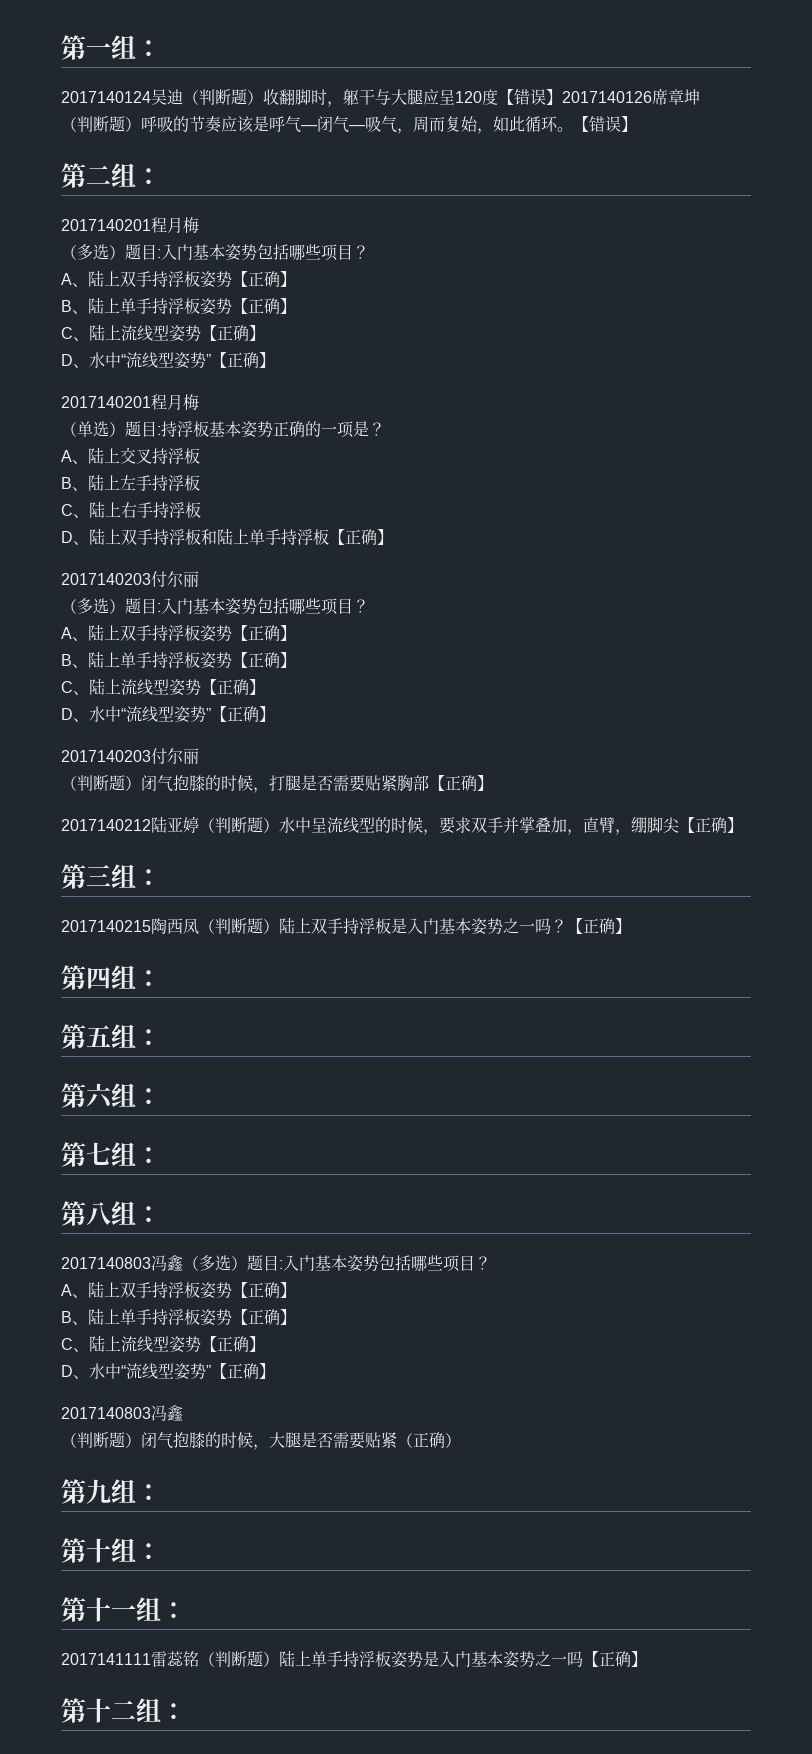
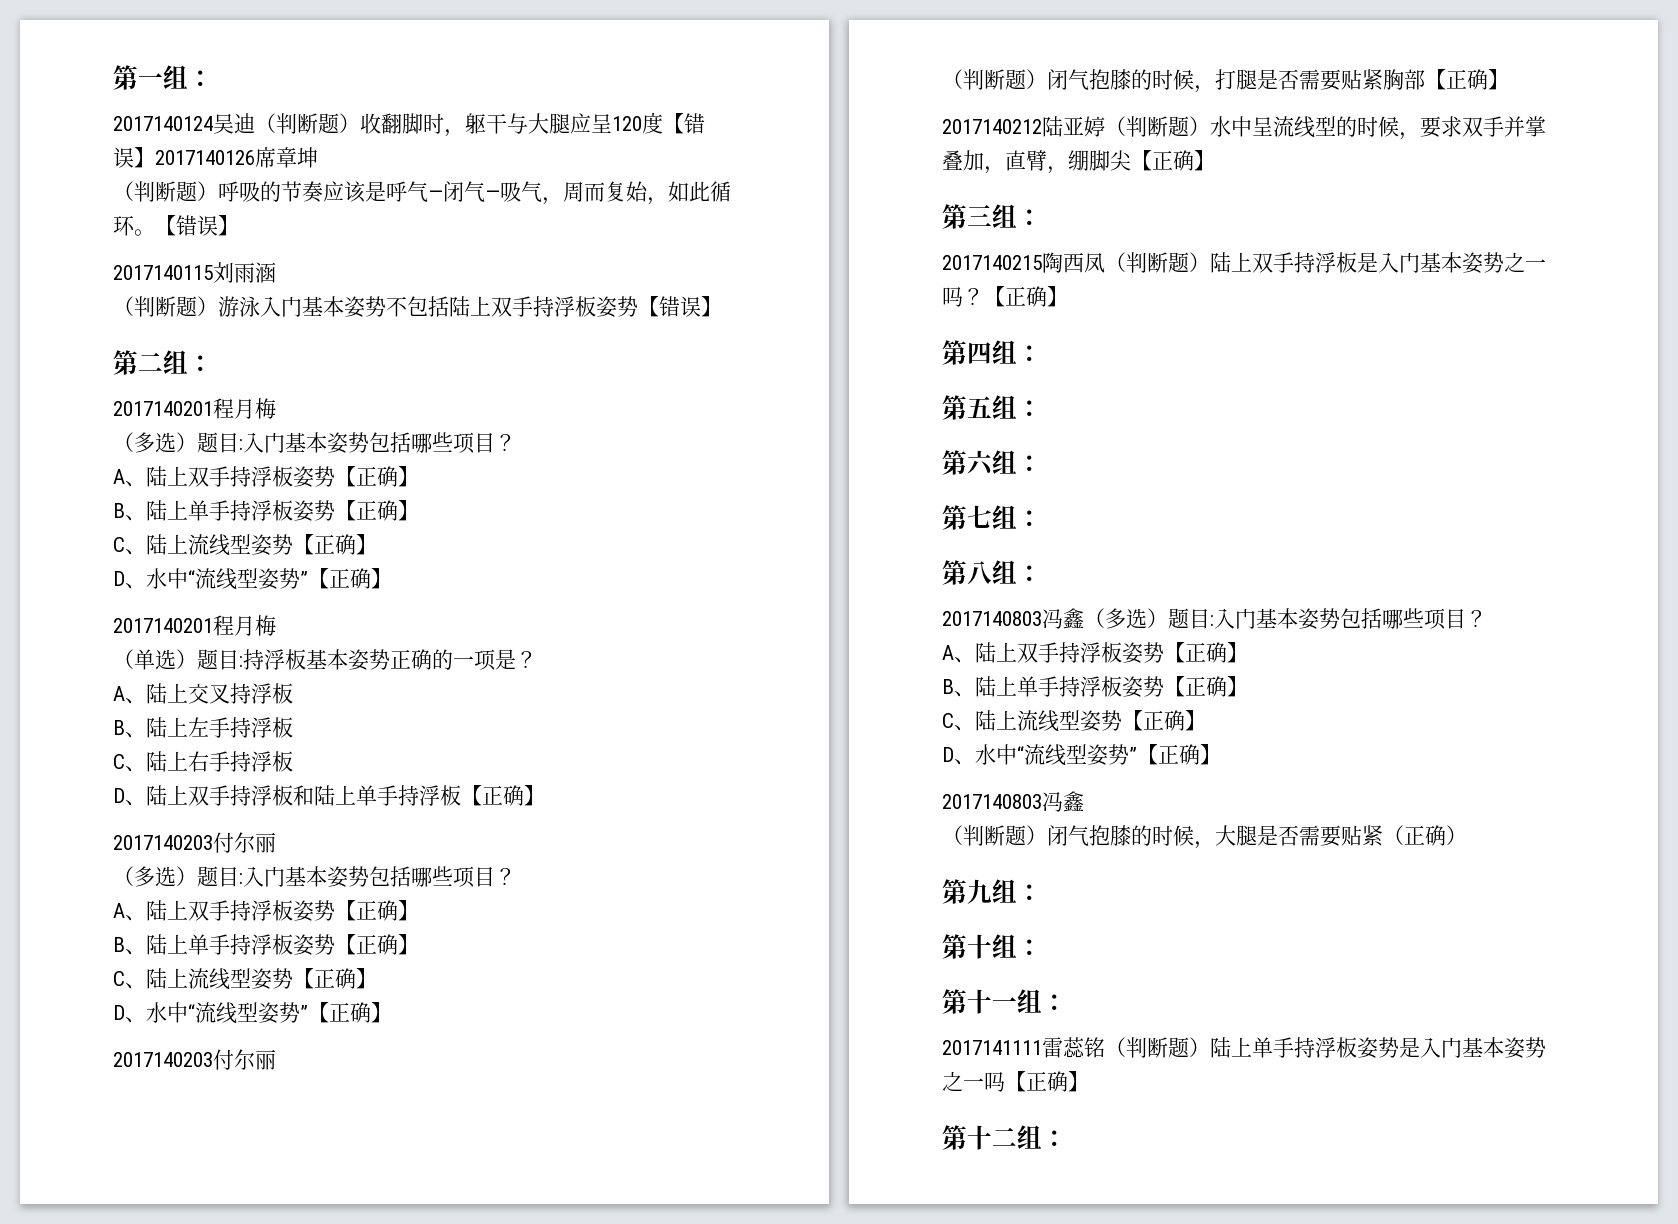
(637, 124) none -> [113,262,276,283] [113,296,722,318] // 2017140115刘雨涵 // （判断题）游泳入门基本姿势不包括陆上双手持浮板姿势【错误】

